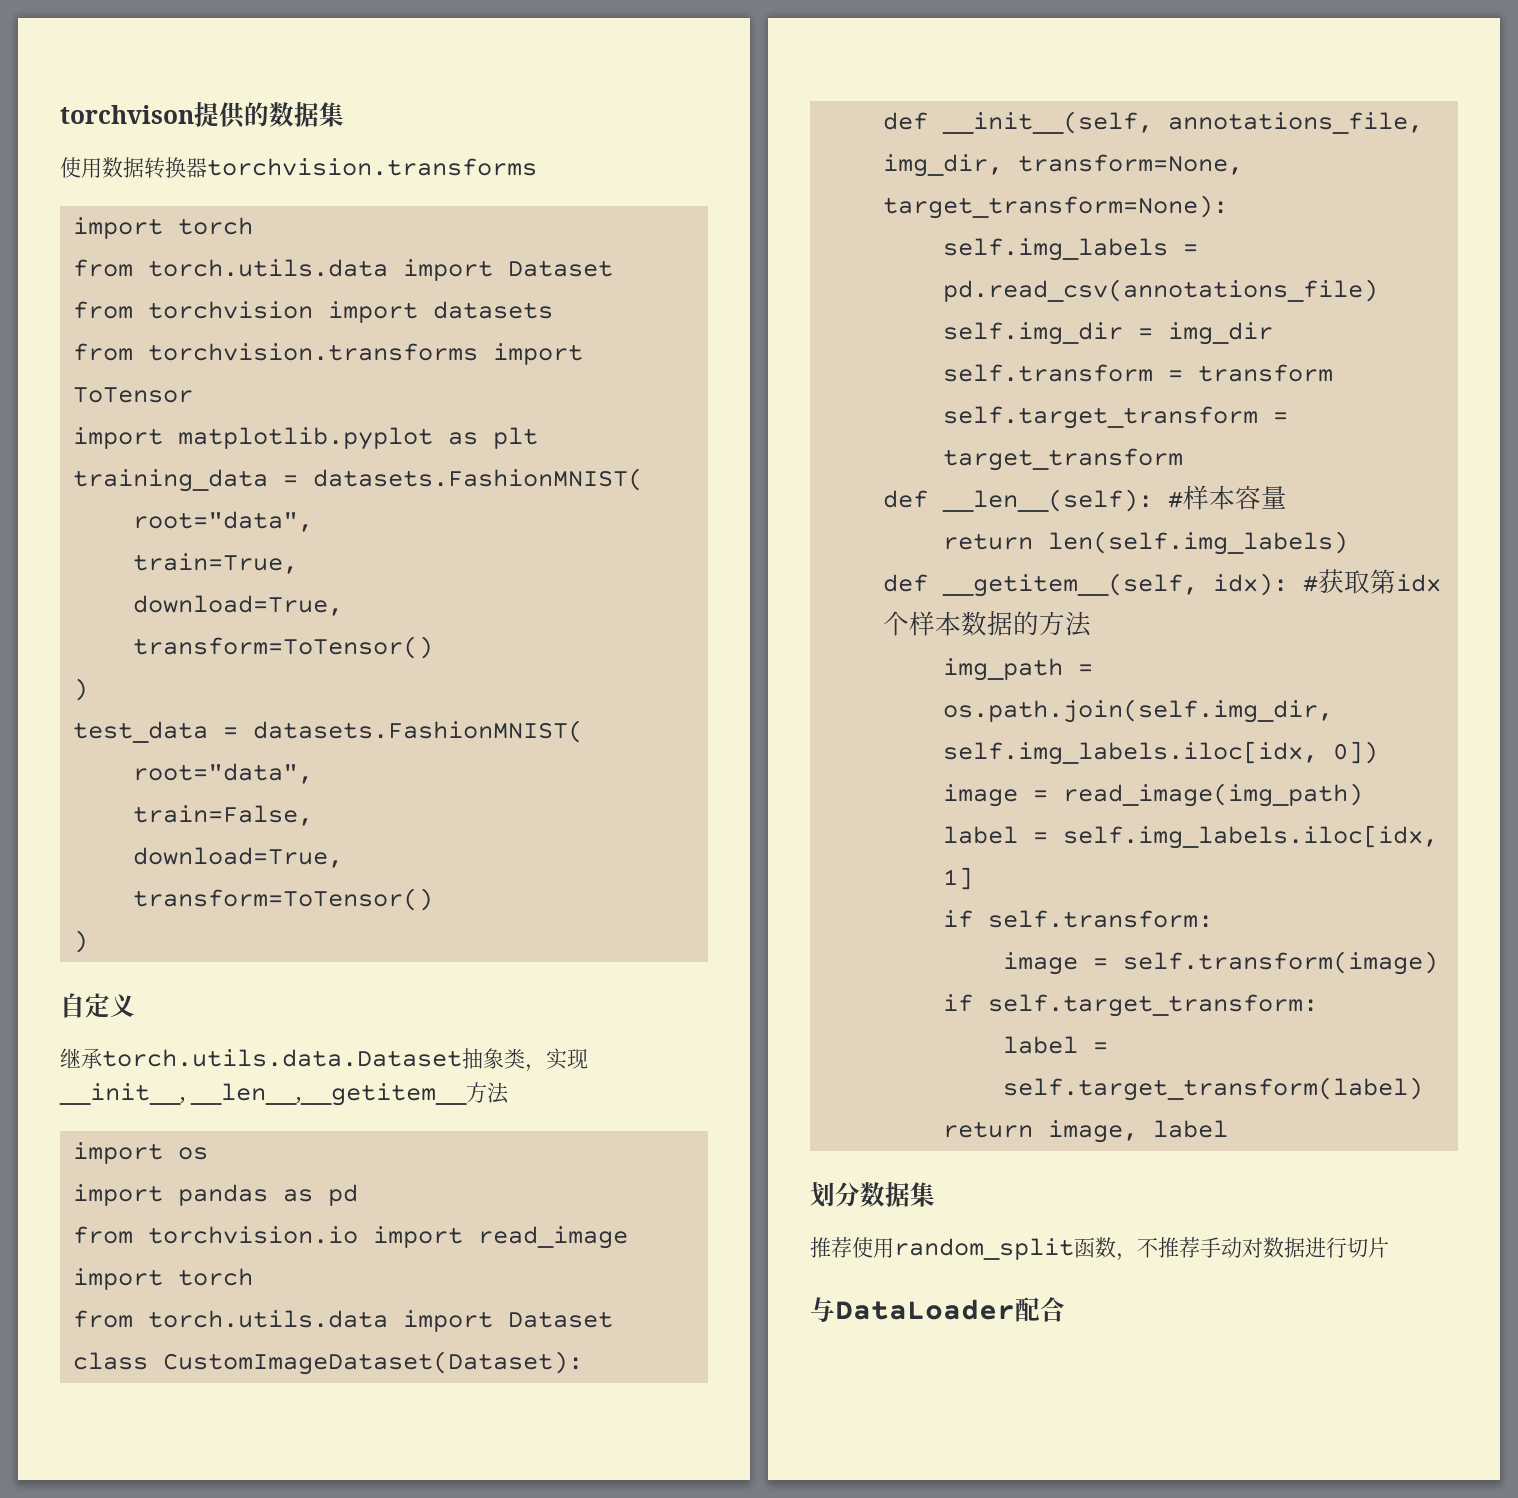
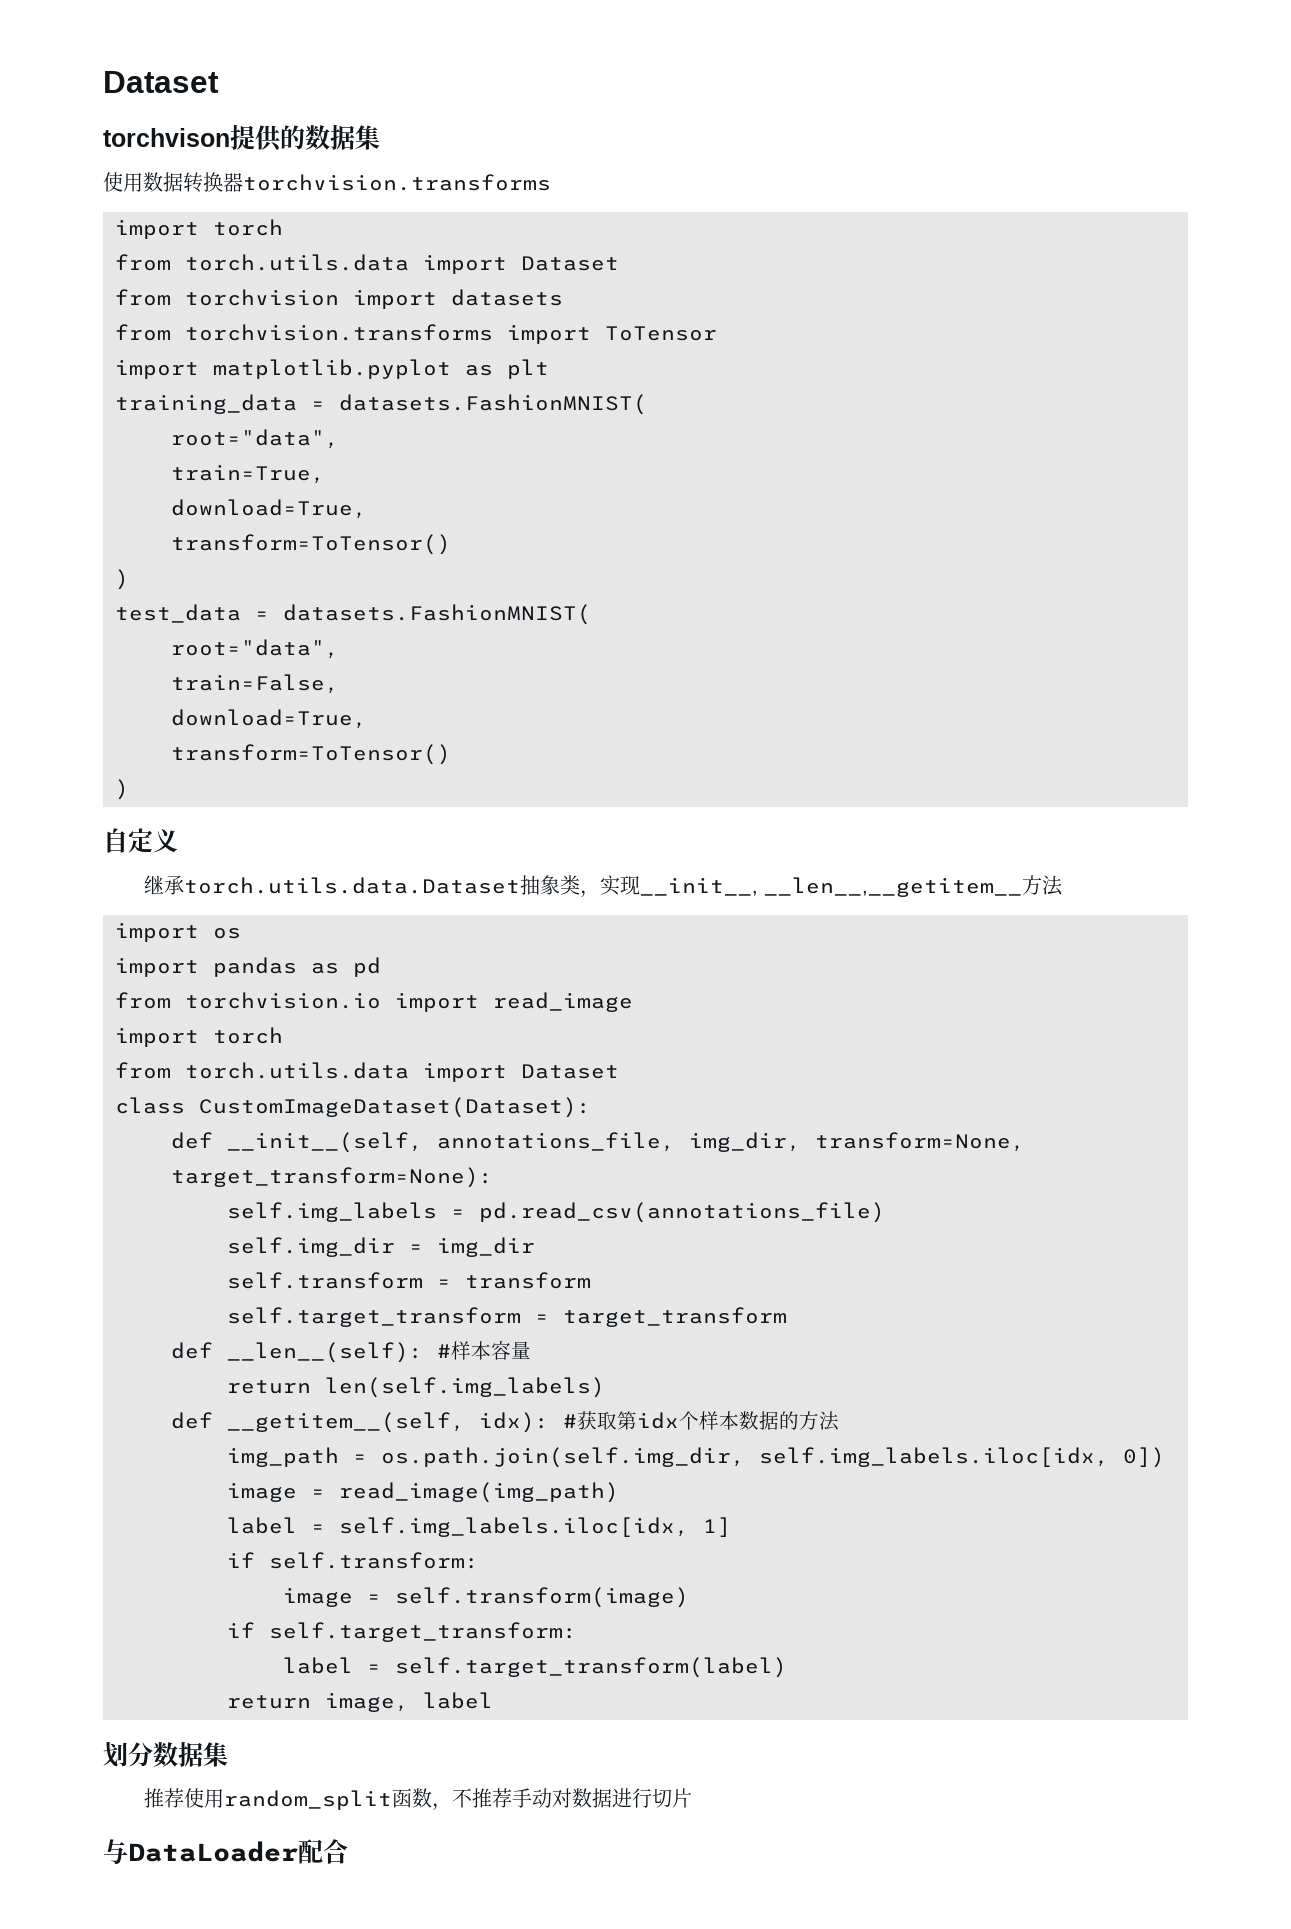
(60, 114) none -> [103,71,219,93] Dataset //

